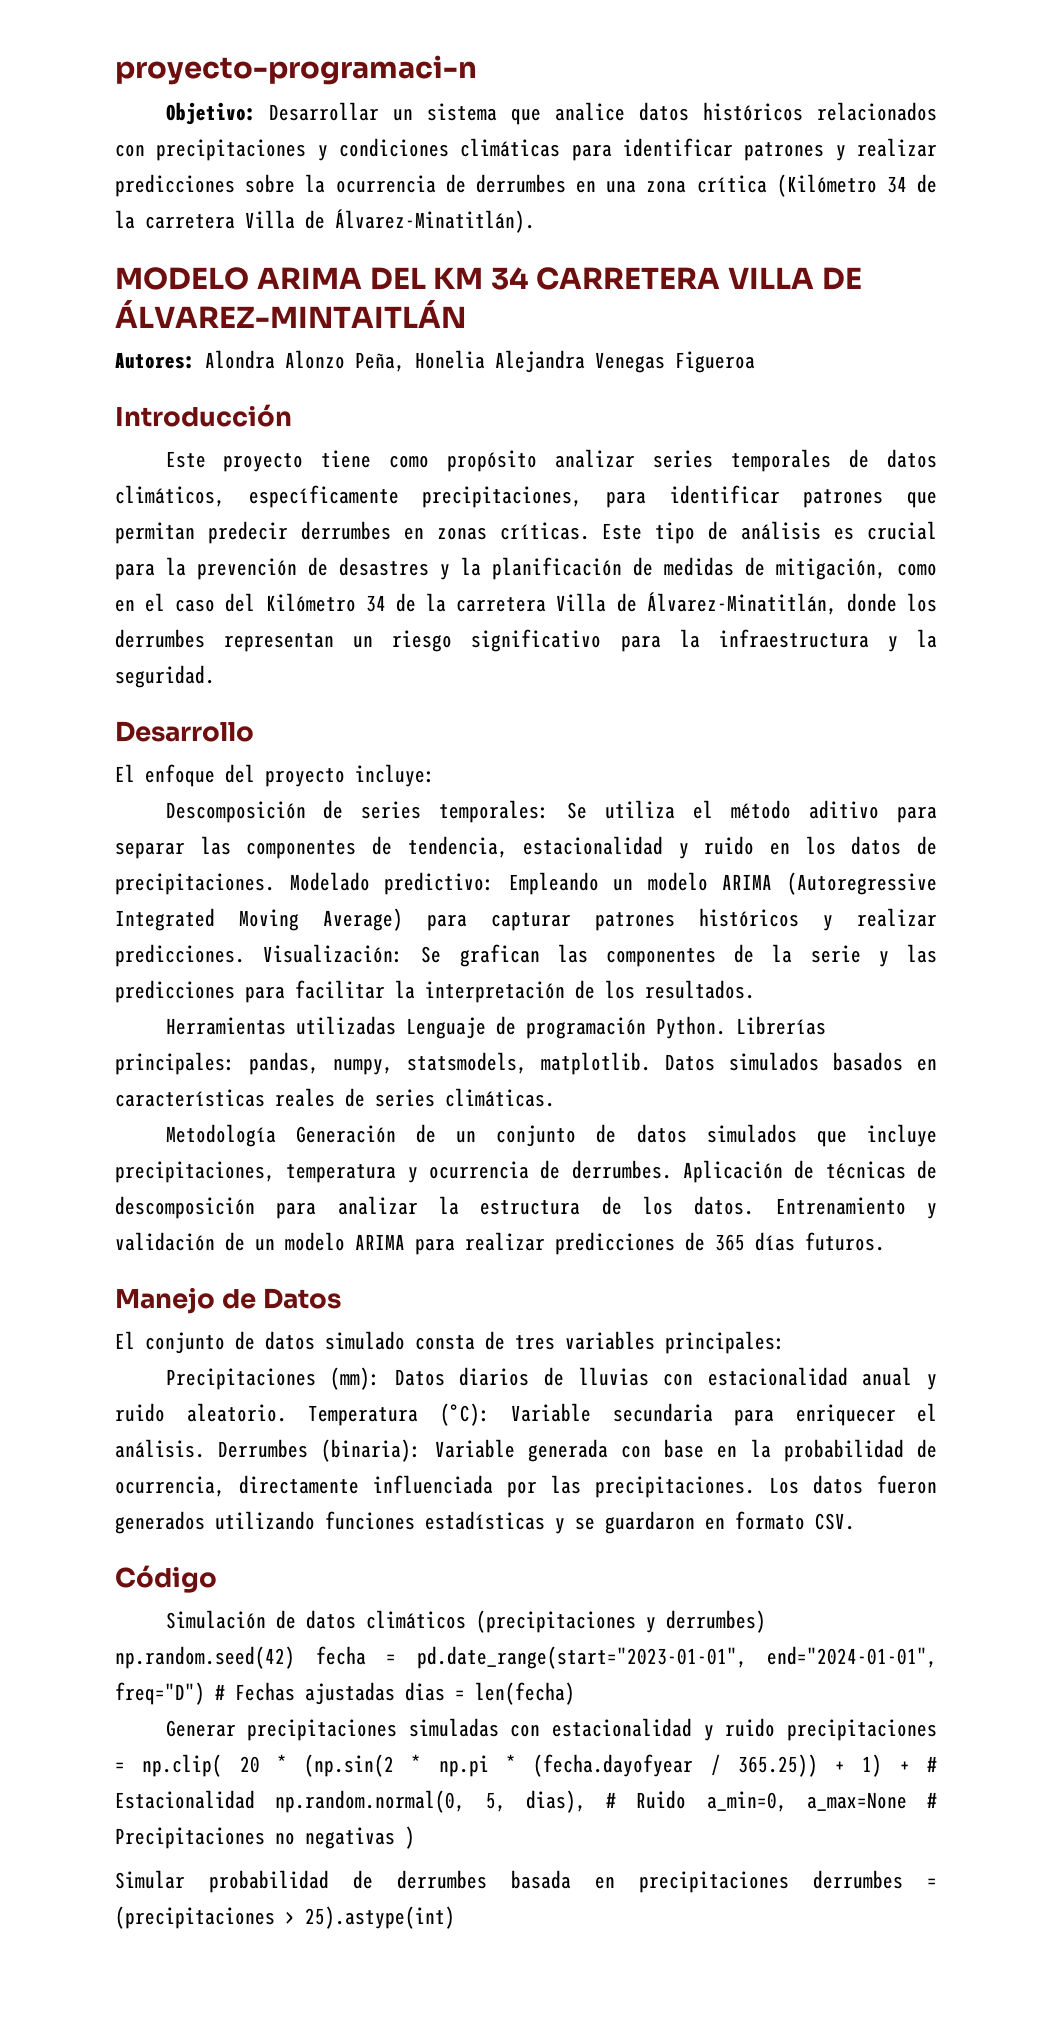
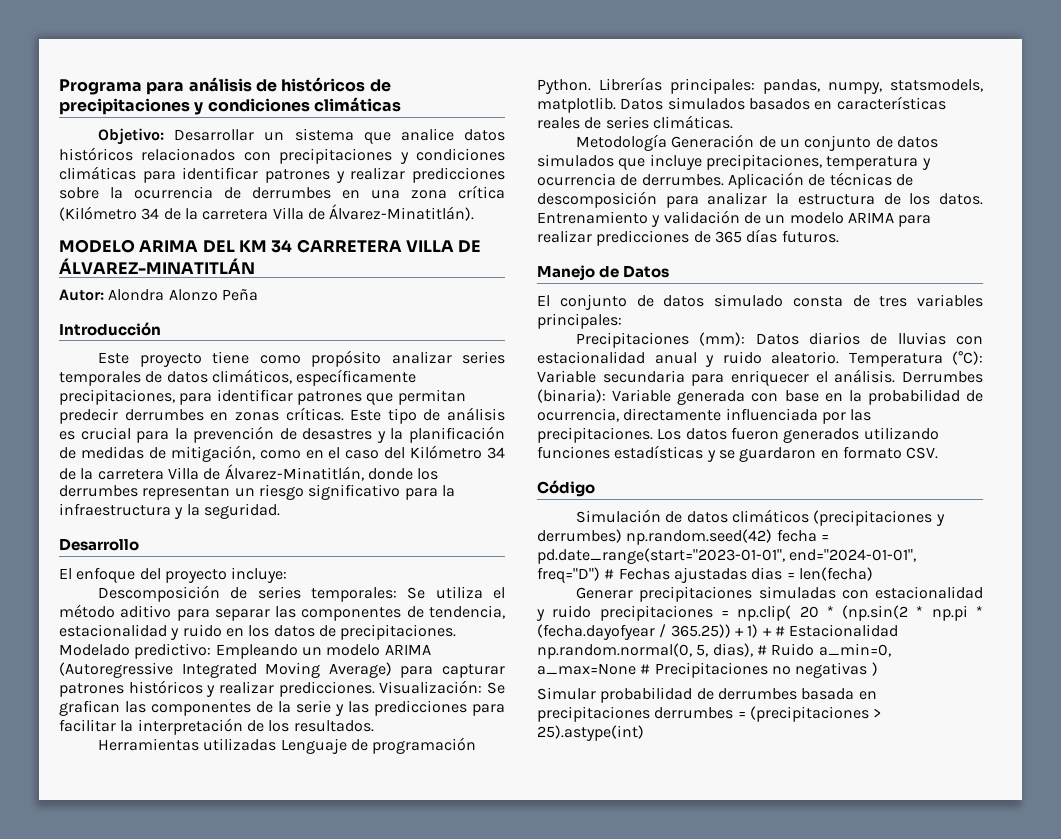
[115,55,477,85] proyecto-programaci-n -> [59,77,391,95] [59,97,401,115] Programa para análisis de históricos de precipitaciones y condiciones climáticas
[115,300,466,328] [115,350,755,373] ÁLVAREZ-MINTAITLÁN // Autores: Alondra Alonzo Peña, Honelia Alejandra Venegas Figueroa -> [59,258,255,274] [59,289,258,301] ÁLVAREZ-MINATITLÁN // Autor: Alondra Alonzo Peña

